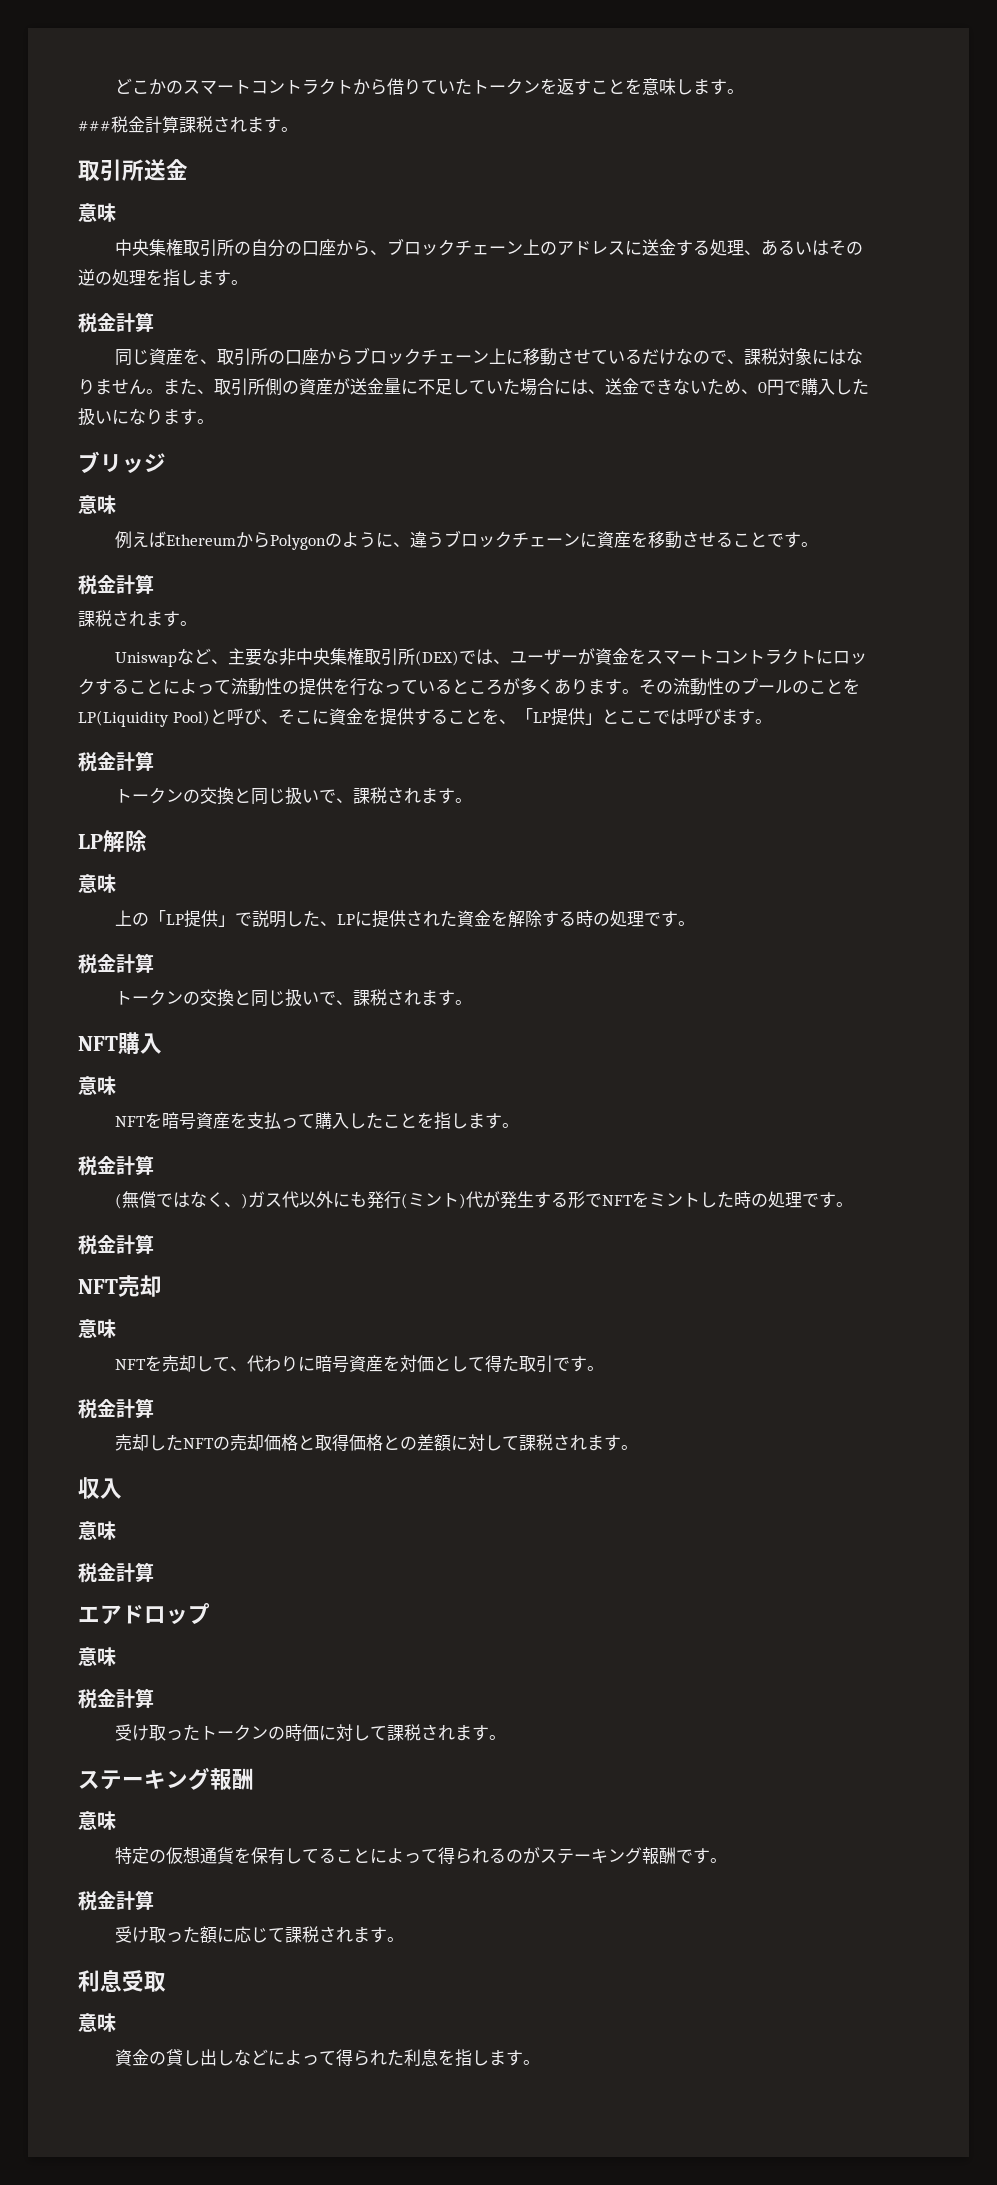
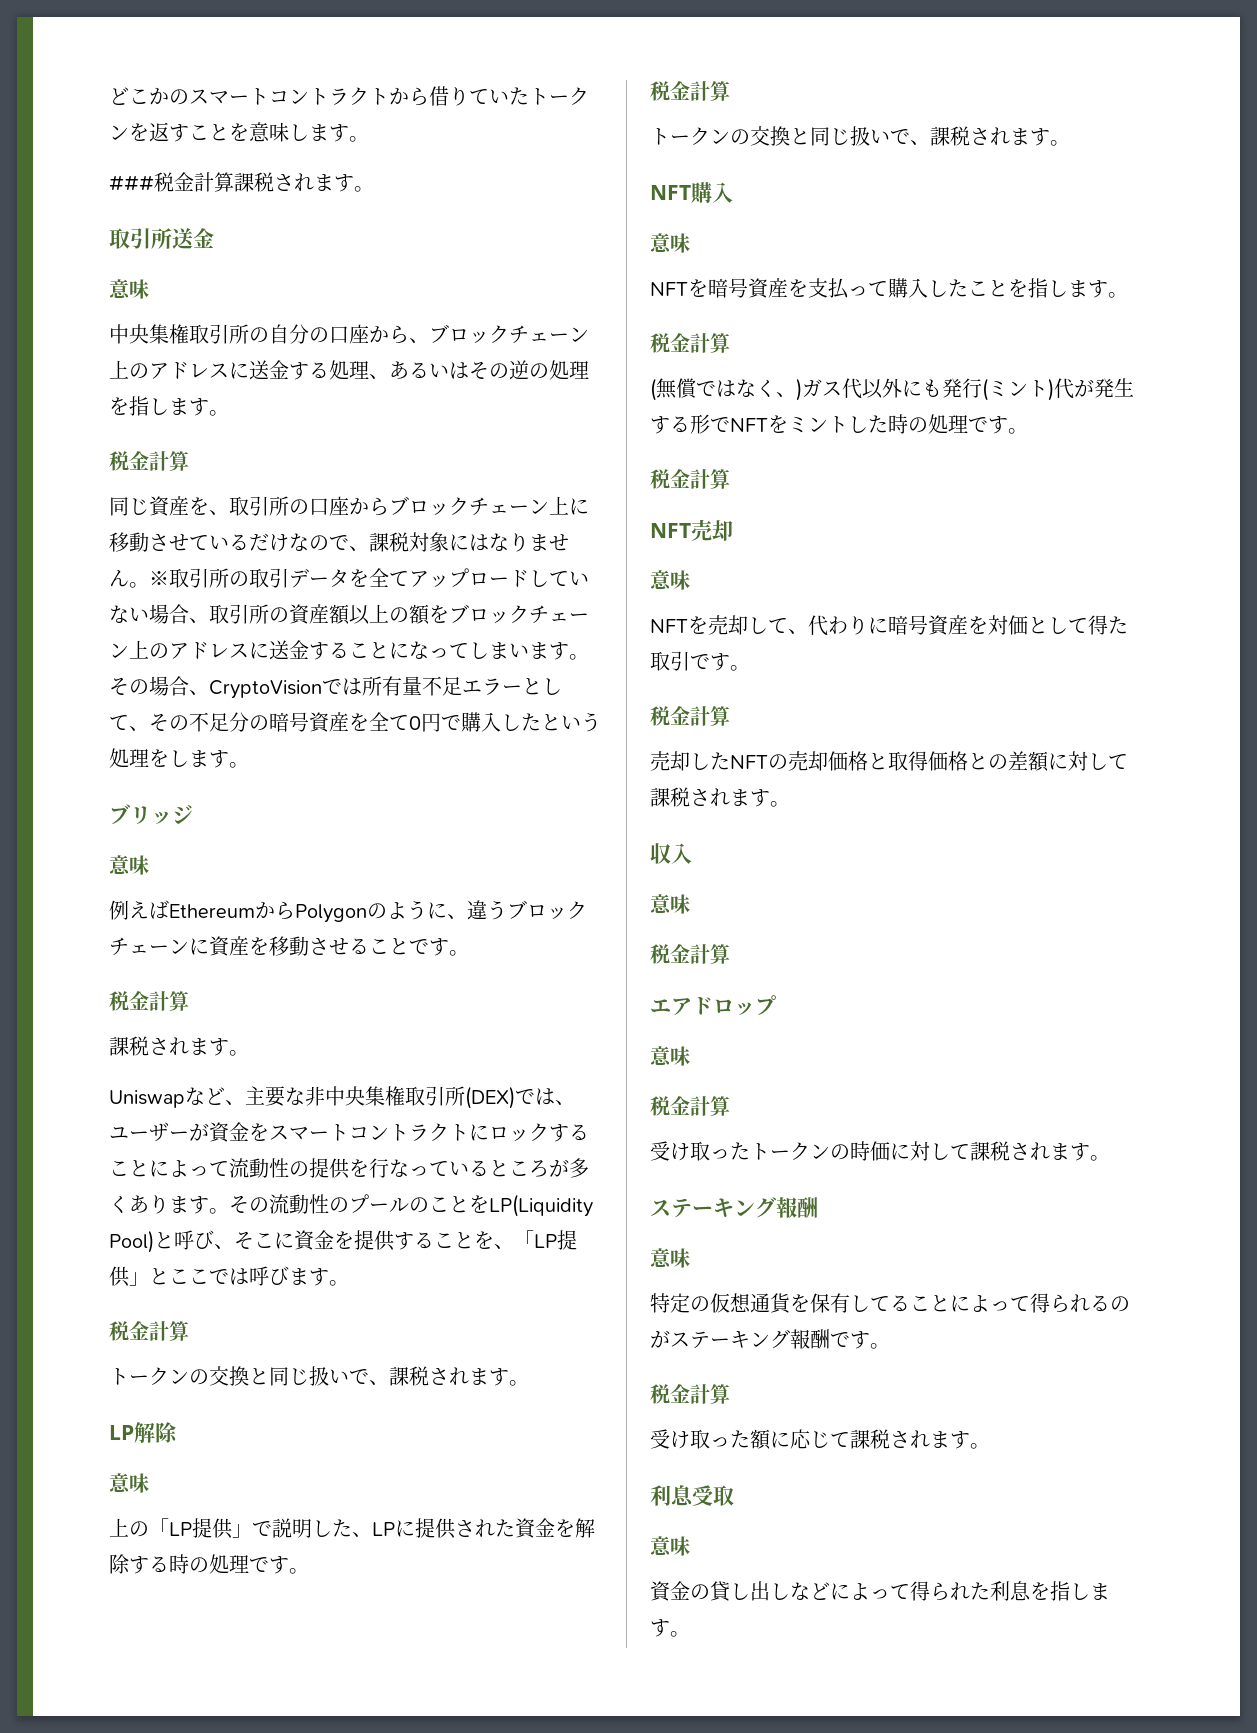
[163,378,758,396] また、取引所側の資産が送金量に不足していた場合には、送金できないため、 -> [149,568,589,588] [109,604,589,625] [109,640,589,660] [109,676,562,699] [109,712,409,733] ※取引所の取引データを全てアップロードしていない場合、取引所の資産額以上の額をブロックチェーン上のアドレスに送金することになってしまいます。その場合、CryptoVisionでは所有量不足エラーとして、その不足分の暗号資産を全て
[78,408,163,426] 扱いになり -> [541,712,601,732] [109,748,189,768] という処理をし

